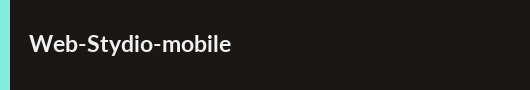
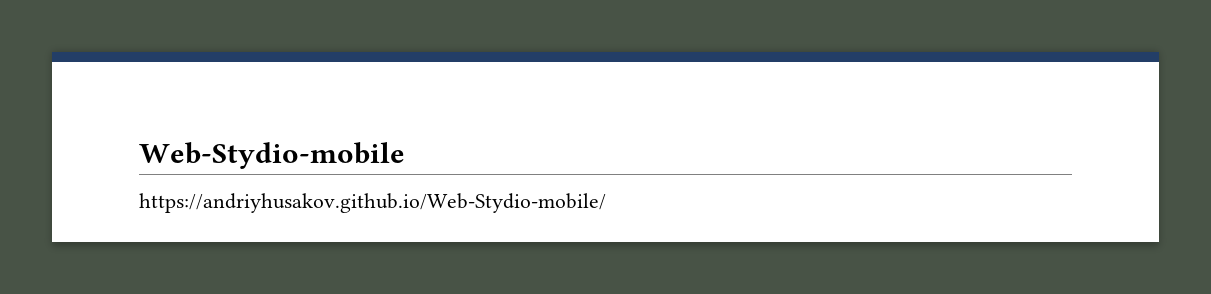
(231, 45) none -> [139,193,606,213] // https://andriyhusakov.github.io/Web-Stydio-mobile/

